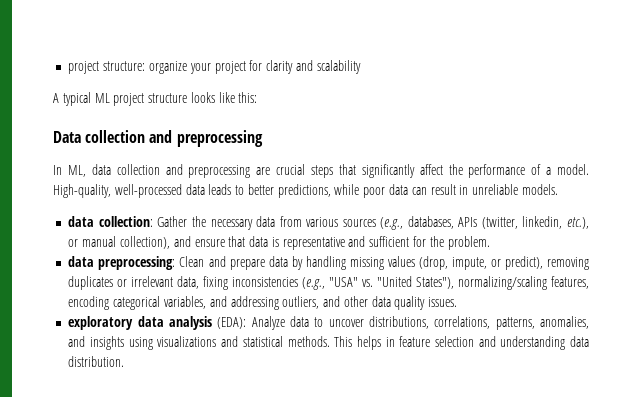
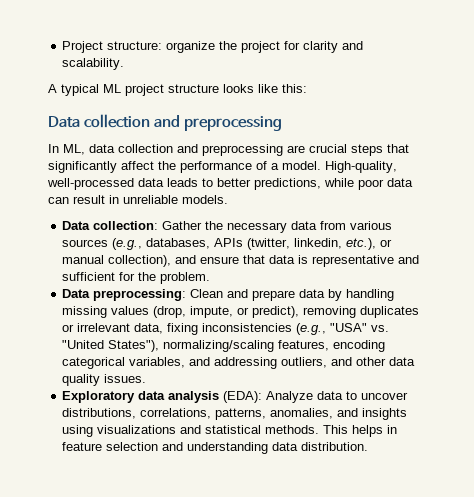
[68,61,100,74] project -> [62,41,104,53] Project
[189,63,211,74] your -> [219,41,238,50] the
[316,60,361,74] scalability -> [62,58,125,70] scalability.
[68,216,95,227] data -> [62,221,91,230] Data
[68,256,95,267] data -> [62,289,91,298] Data
[68,316,134,330] exploratory -> [62,391,136,403] Exploratory

